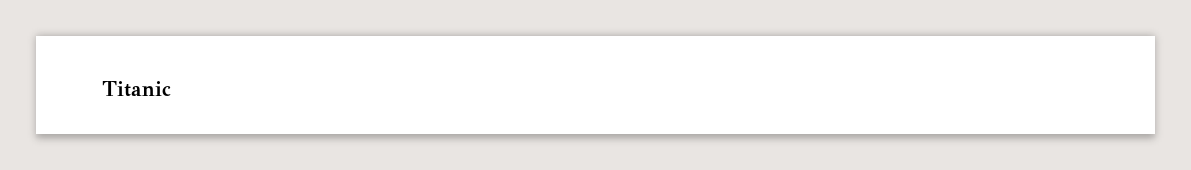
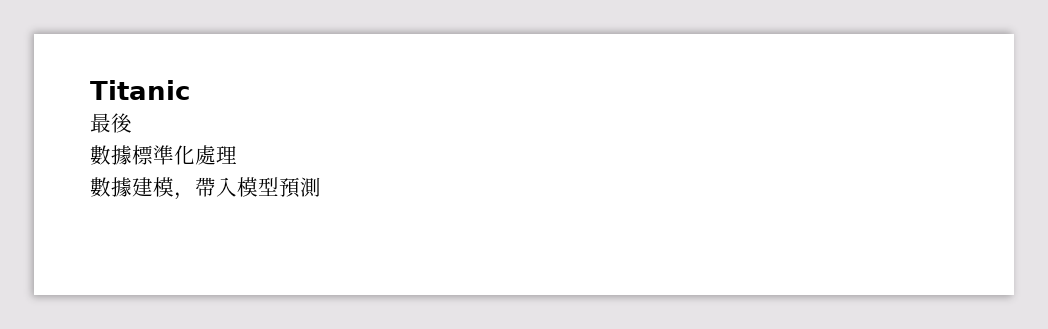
(171, 89) none -> [90,113,132,133] [90,145,237,165] [90,177,321,200] // 最後 // 數據標準化處理 // 數據建模，帶入模型預測

